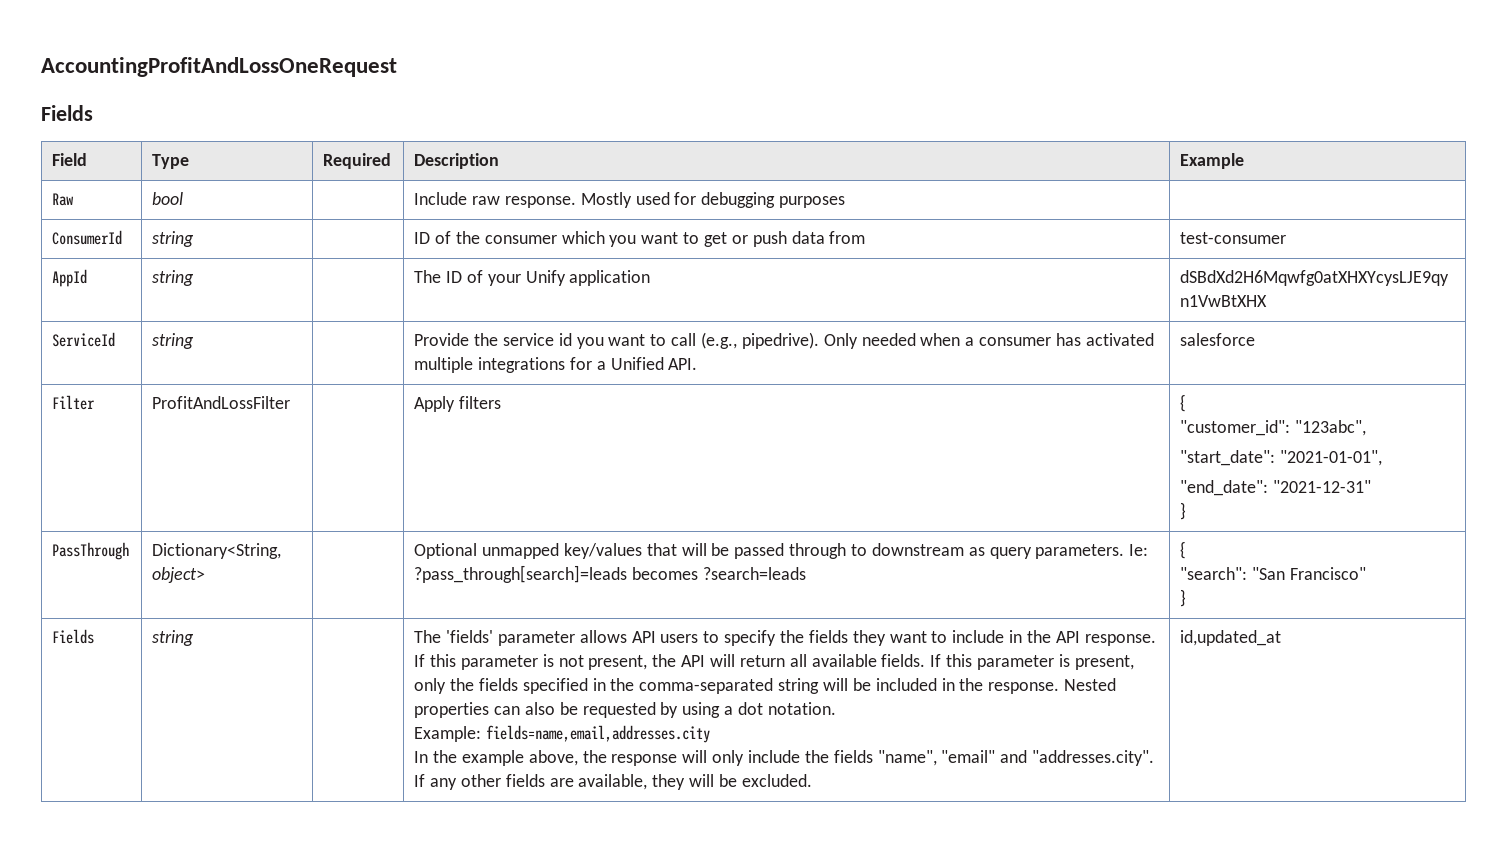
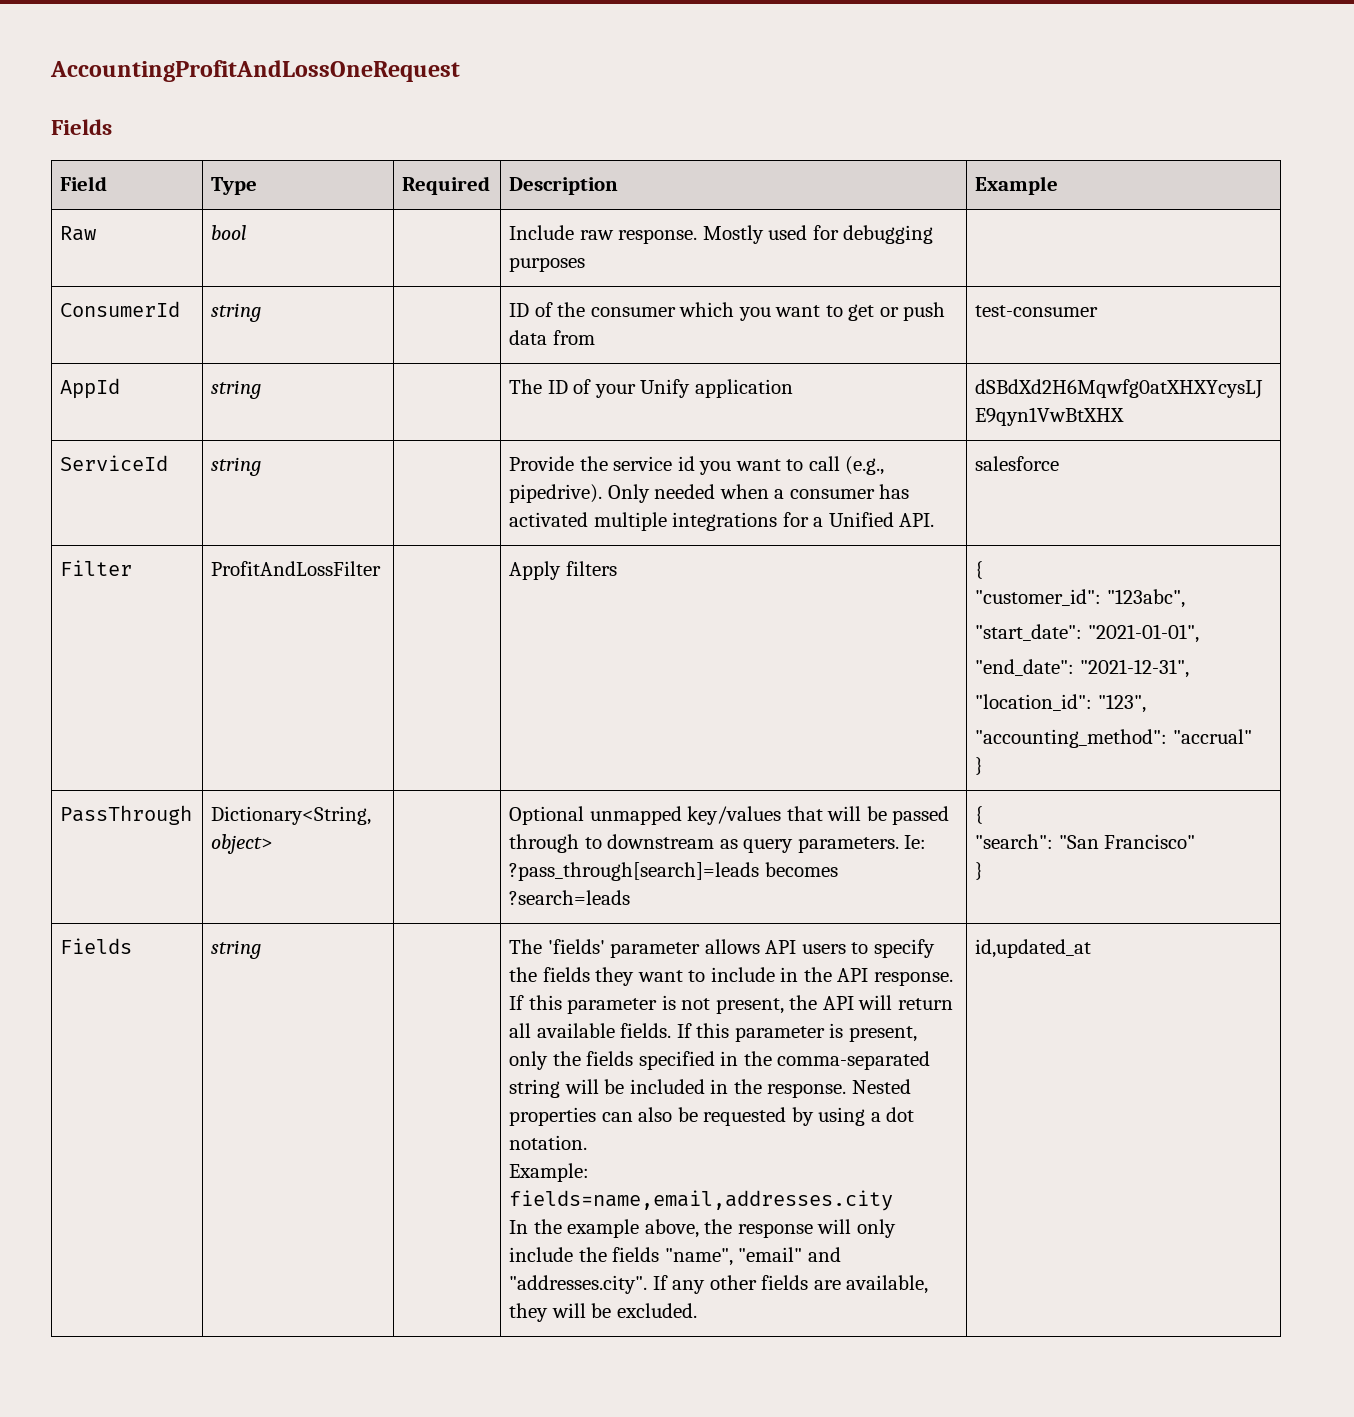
[1273,480,1372,493] "2021-12-31" -> [1079,659,1189,678] [975,694,1146,713] [975,729,1252,748] "2021-12-31", // "location_id": "123", // "accounting_method": "accrual"

